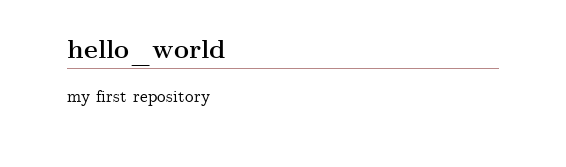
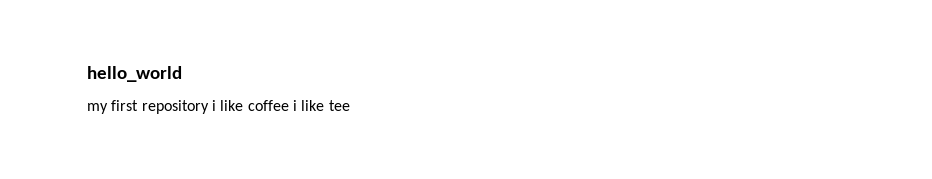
(210, 98) none -> [211,100,350,111] i like coffee i like tee

